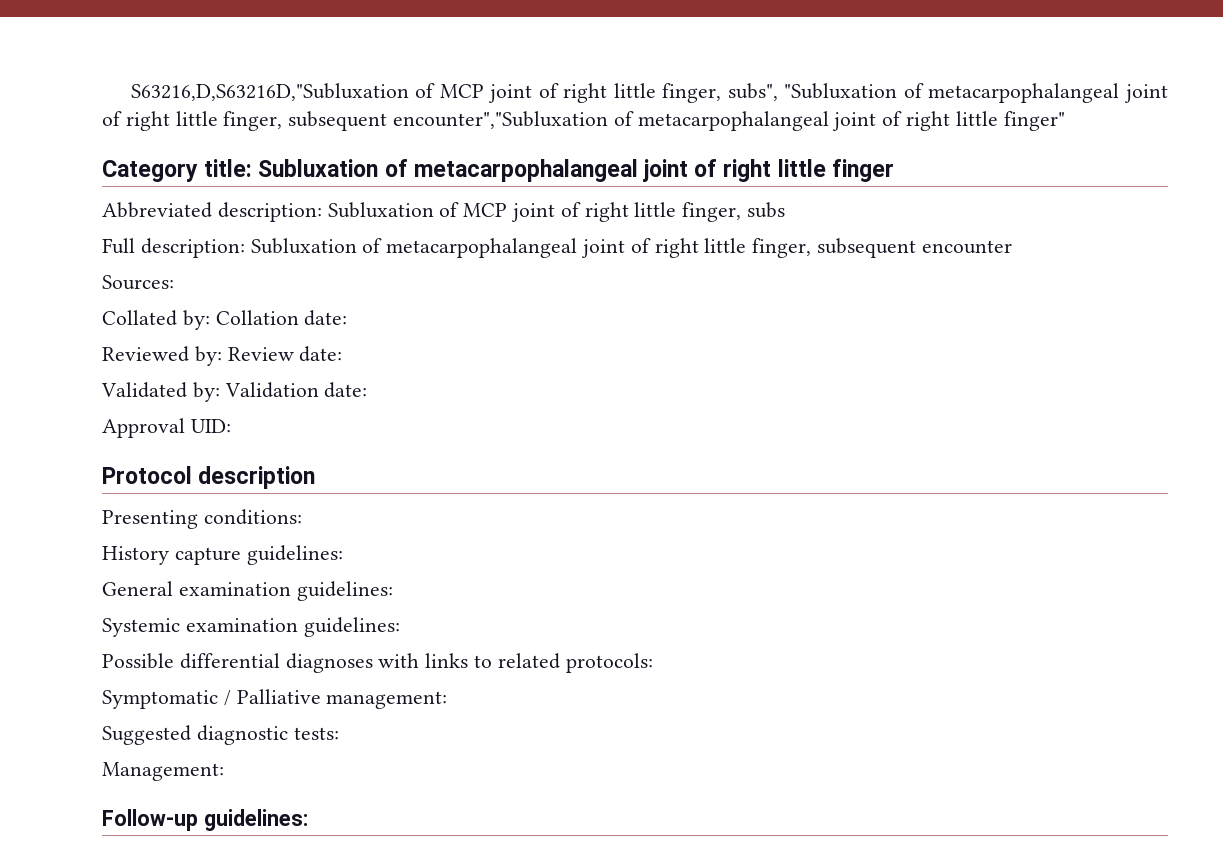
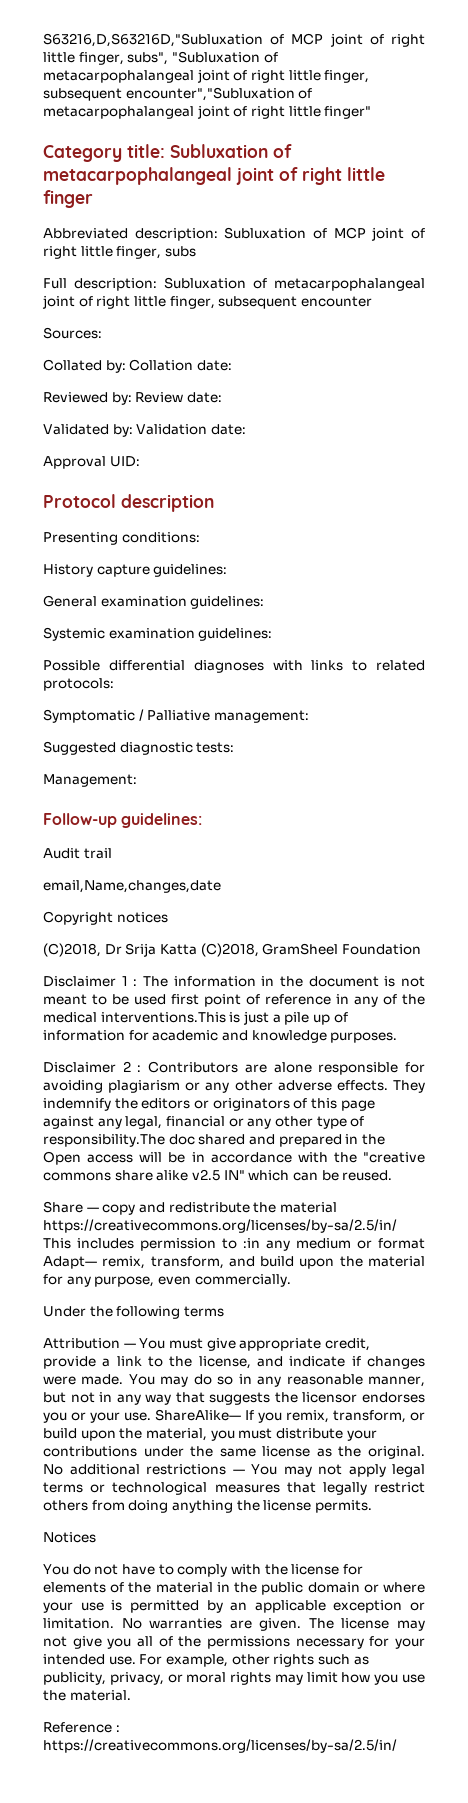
(308, 820) none -> [43,848,112,859] [43,880,221,893] [43,911,168,925] [43,943,421,957] [43,976,426,987] [43,994,425,1007] [43,1011,348,1025] [43,1030,398,1043] [43,1061,426,1075] [43,1080,425,1093] [43,1098,375,1111] [43,1116,365,1129] [43,1134,385,1147] [43,1151,425,1165] [43,1169,393,1181] [43,1201,337,1215] [43,1219,397,1233] [43,1238,425,1251] [43,1256,425,1269] [43,1274,291,1287] [43,1306,224,1319] [43,1338,370,1351] [43,1356,425,1369] [43,1374,426,1387] [43,1392,425,1405] [43,1409,425,1423] [43,1428,377,1441] [43,1446,425,1459] [43,1464,425,1477] [43,1482,425,1495] [43,1500,372,1513] [43,1532,96,1543] [43,1564,363,1577] [43,1582,426,1595] [43,1600,425,1613] [43,1618,425,1631] [43,1636,425,1649] [43,1654,369,1667] [43,1672,425,1685] [43,1690,131,1701] [43,1722,120,1733] [43,1739,397,1753] // Audit trail // email,Name,changes,date // Copyright notices // (C)2018, Dr Srija Katta (C)2018, GramSheel Foundation // Disclaimer 1 : The information in the document is not meant to be used first point of reference in any of the medical interventions.This is just a pile up of information for academic and knowledge purposes. // Disclaimer 2 : Contributors are alone responsible for avoiding plagiarism or any other adverse effects. They indemnify the editors or originators of this page against any legal, financial or any other type of responsibility.The doc shared and prepared in the Open access will be in accordance with the "creative commons share alike v2.5 IN" which can be reused. // Share — copy and redistribute the material https://creativecommons.org/licenses/by-sa/2.5/in/ This includes permission to :in any medium or format Adapt— remix, transform, and build upon the material for any purpose, even commercially. // Under the following terms // Attribution — You must give appropriate credit, provide a link to the license, and indicate if changes were made. You may do so in any reasonable manner, but not in any way that suggests the licensor endorses you or your use. ShareAlike— If you remix, transform, or build upon the material, you must distribute your contributions under the same license as the original. No additional restrictions — You may not apply legal terms or technological measures that legally restrict others from doing anything the license permits. // Notices // You do not have to comply with the license for elements of the material in the public domain or where your use is permitted by an applicable exception or limitation. No warranties are given. The license may not give you all of the permissions necessary for your intended use. For example, other rights such as publicity, privacy, or moral rights may limit how you use the material. // Reference : https://creativecommons.org/licenses/by-sa/2.5/in/

